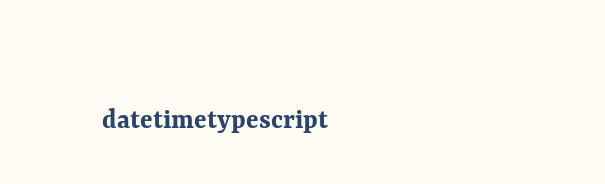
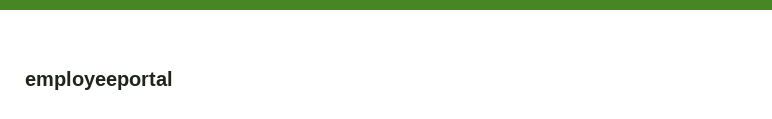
[102,108,328,133] datetimetypescript -> [25,71,173,90] employeeportal

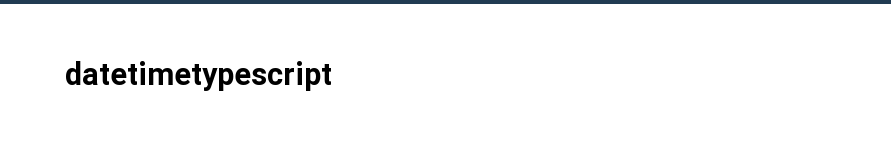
[25,71,173,90] employeeportal -> [65,61,332,91] datetimetypescript

